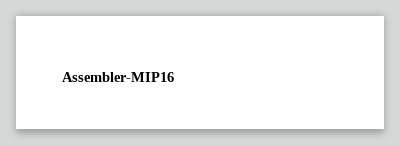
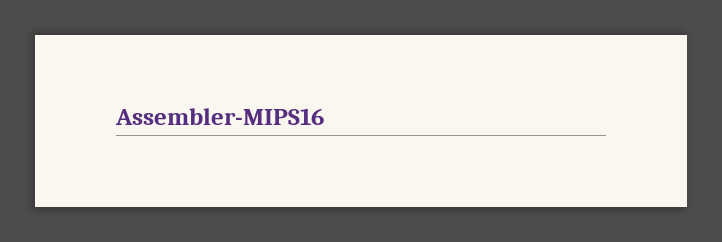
[62,72,174,82] Assembler-MIP16 -> [115,108,324,125] Assembler-MIPS16

